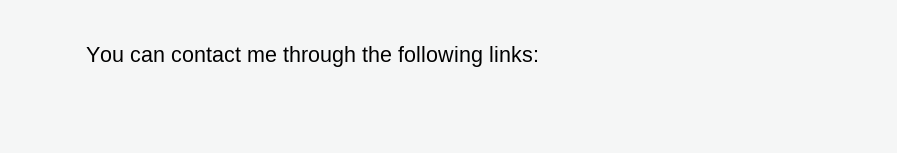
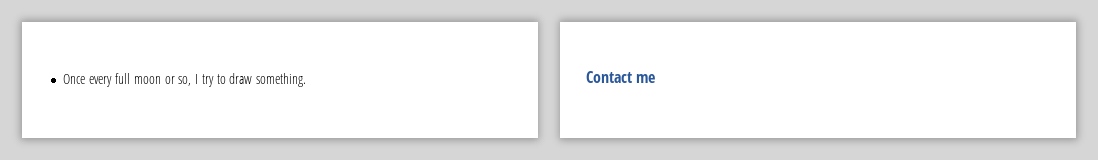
[86,46,539,67] You can contact me through the following links: -> [63,73,307,87] [586,71,656,83] Once every full moon or so, I try to draw something. // Contact me

